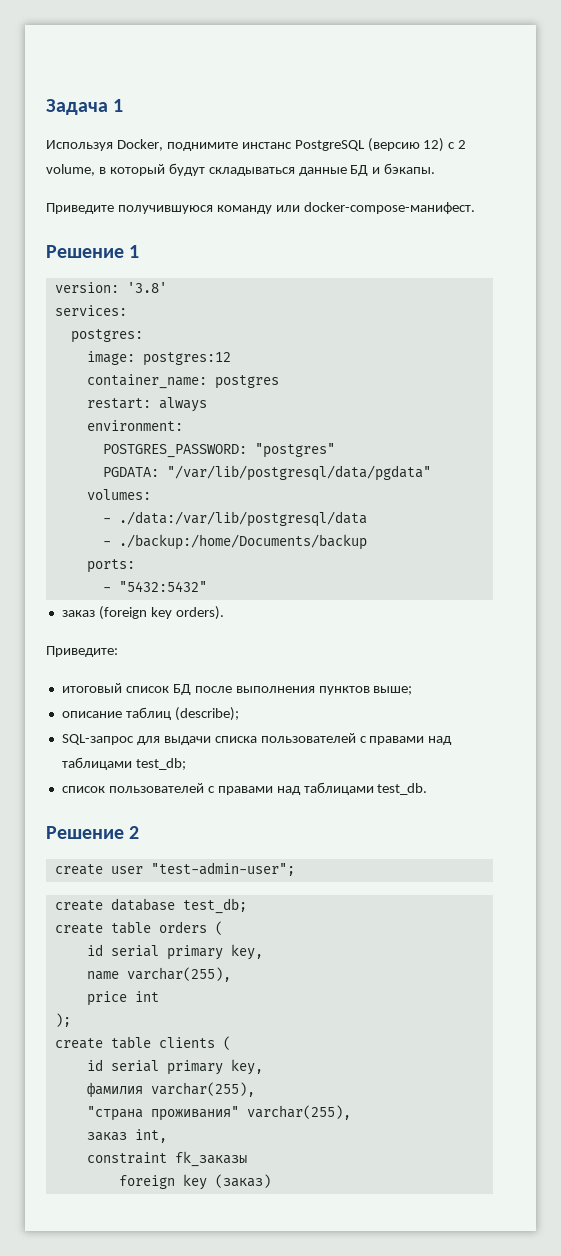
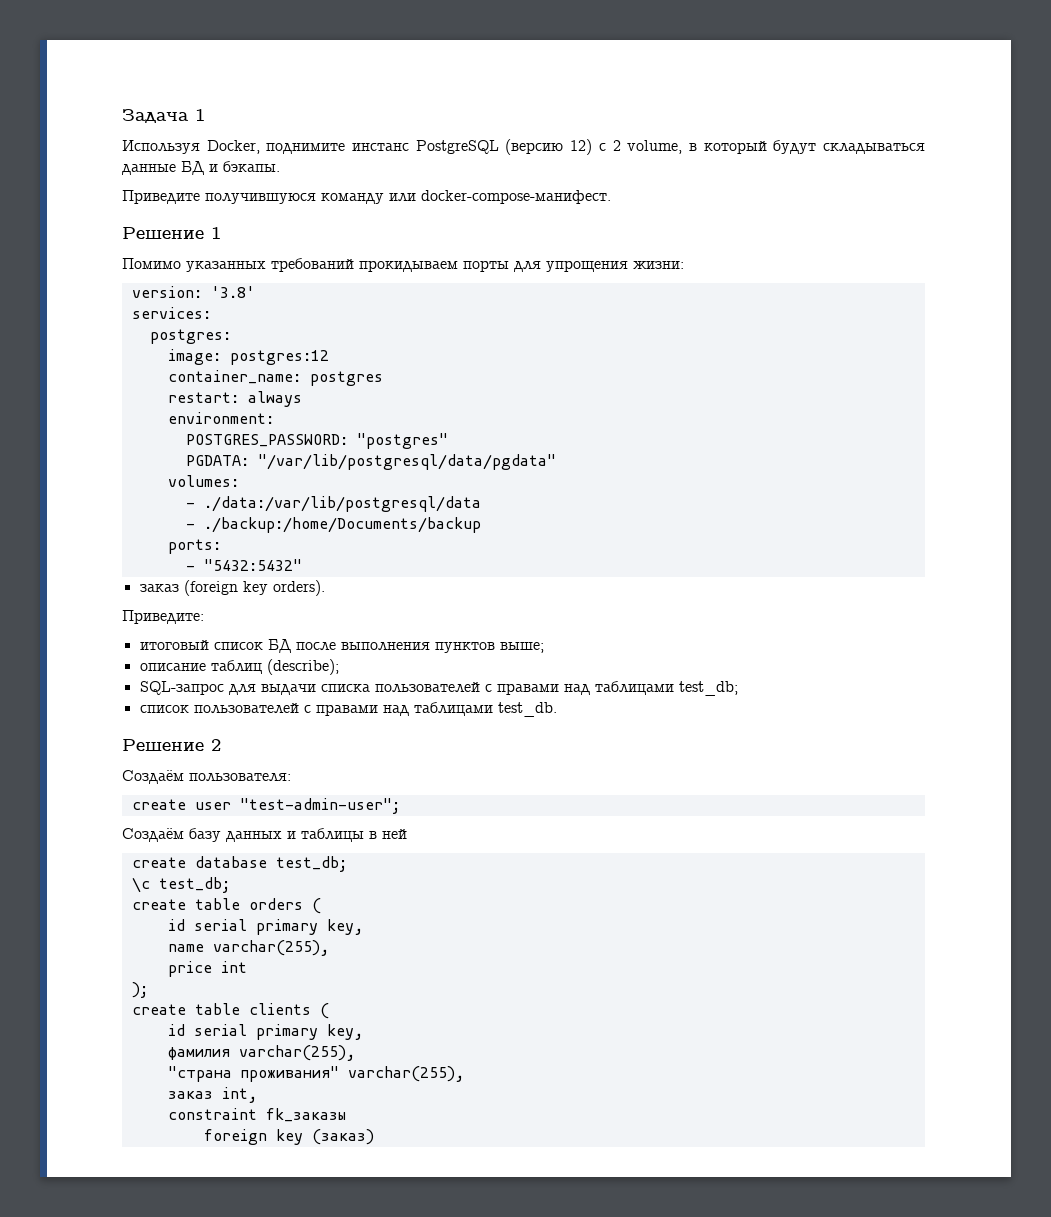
(140, 251) none -> [122,258,684,272] // Помимо указанных требований прокидываем порты для упрощения жизни:
(140, 832) none -> [122,770,291,784] // Создаём пользователя:
(295, 869) none -> [122,828,407,842] // Создаём базу данных и таблицы в ней
(247, 906) none -> [131,877,230,893] // \c test_db;

